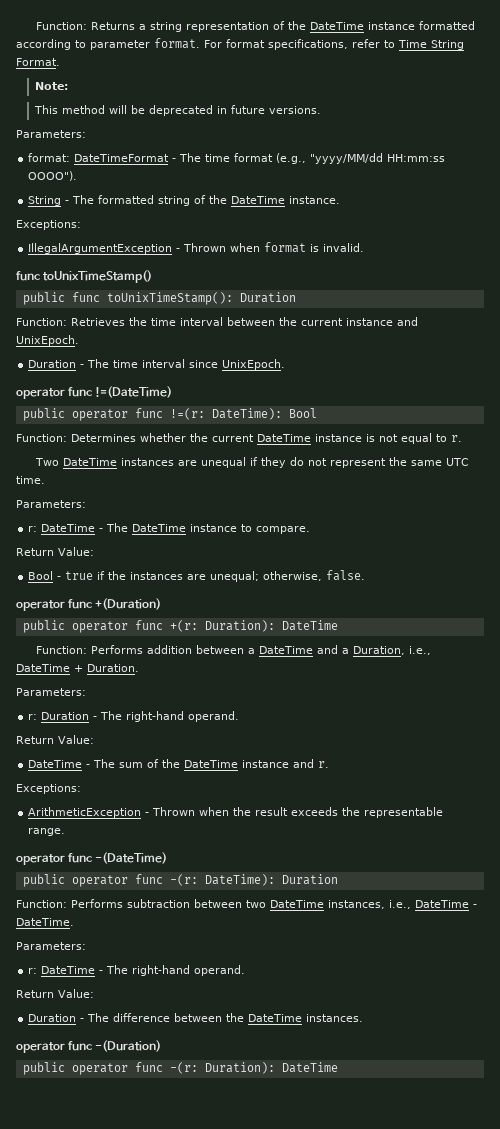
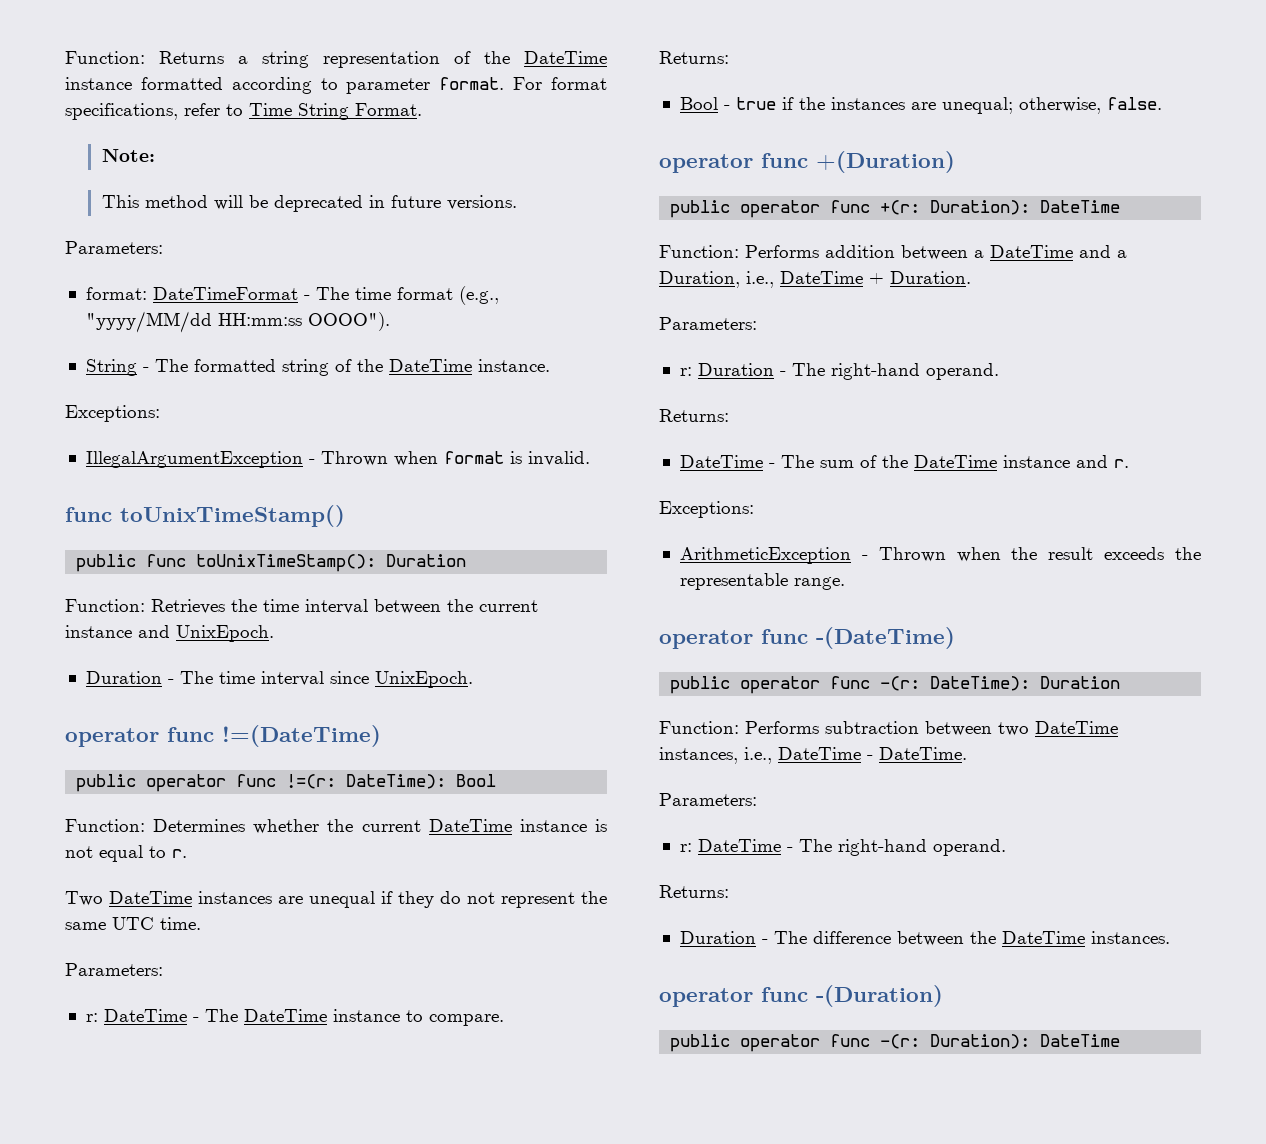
[16,547,94,556] Return Value: -> [659,51,729,64] Returns:
[16,735,94,744] Return Value: -> [659,409,729,422] Returns:
[16,989,94,998] Return Value: -> [659,885,729,898] Returns:

